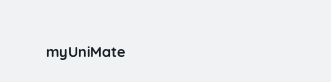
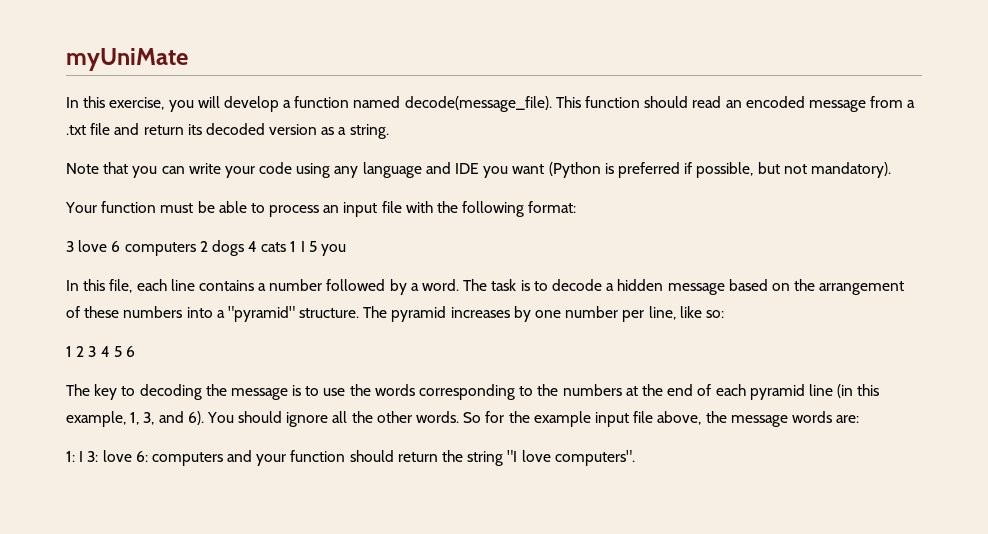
(125, 53) none -> [66,96,916,112] [66,123,389,139] [66,162,891,178] [65,201,577,217] [66,240,347,256] [66,279,905,295] [66,306,724,322] [66,346,135,357] [66,384,880,400] [66,411,860,427] [66,450,635,466] // In this exercise, you will develop a function named decode(message_file). This function should read an encoded message from a .txt file and return its decoded version as a string. // Note that you can write your code using any language and IDE you want (Python is preferred if possible, but not mandatory). // Your function must be able to process an input file with the following format: // 3 love 6 computers 2 dogs 4 cats 1 I 5 you // In this file, each line contains a number followed by a word. The task is to decode a hidden message based on the arrangement of these numbers into a "pyramid" structure. The pyramid increases by one number per line, like so: // 1 2 3 4 5 6 // The key to decoding the message is to use the words corresponding to the numbers at the end of each pyramid line (in this example, 1, 3, and 6). You should ignore all the other words. So for the example input file above, the message words are: // 1: I 3: love 6: computers and your function should return the string "I love computers".

